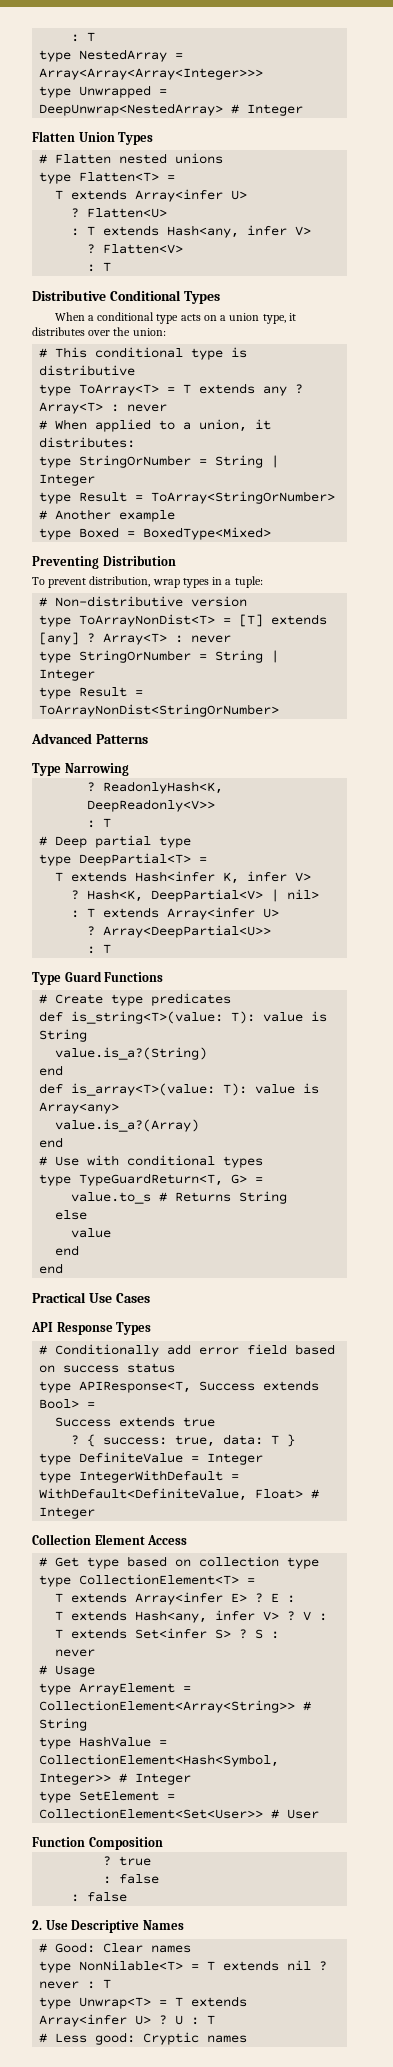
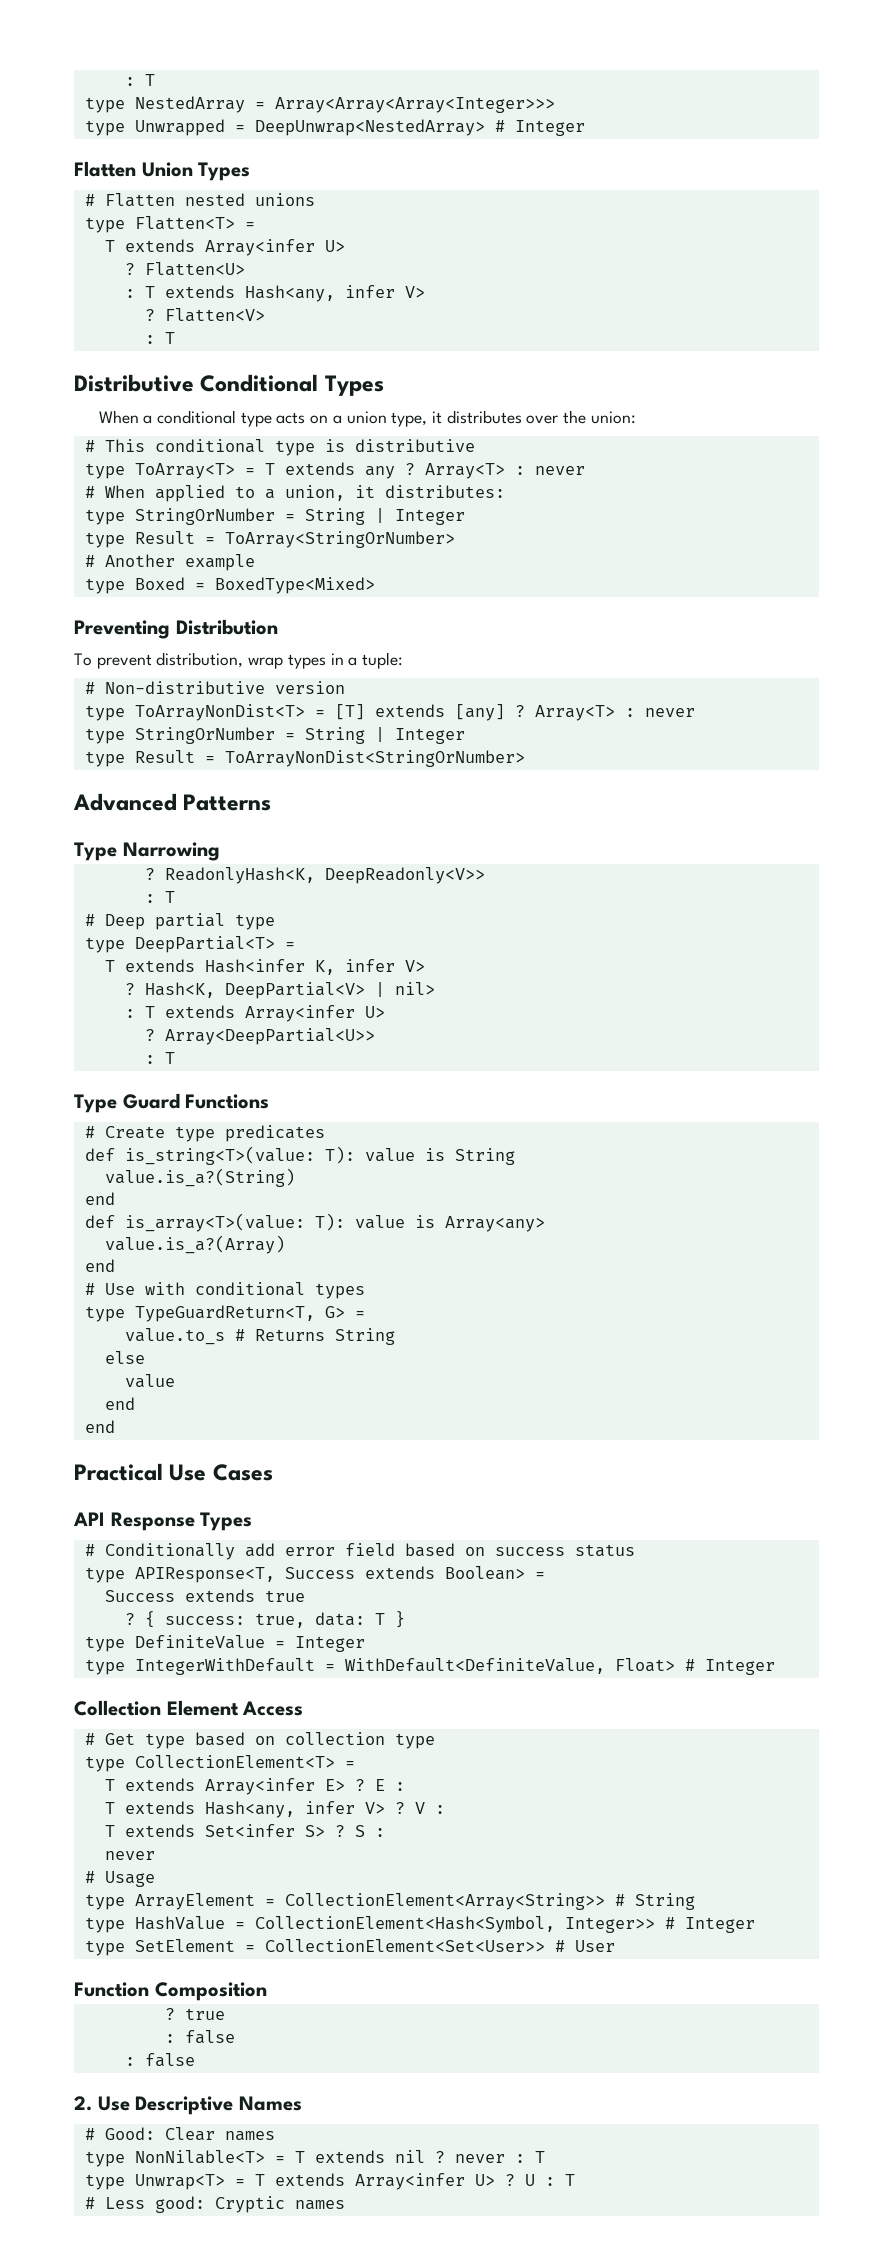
[39,1399,80,1409] Bool> -> [444,1566,525,1580] Boolean>

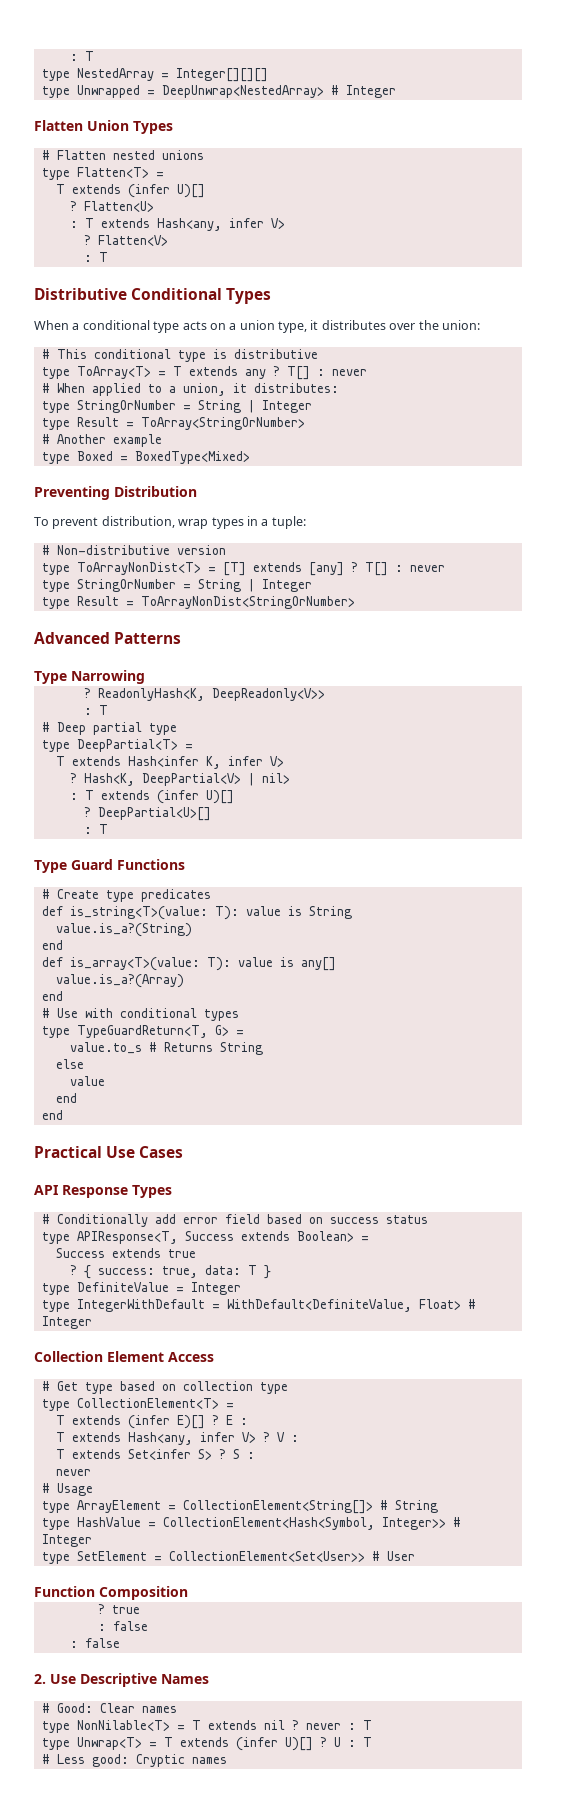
[274,97,555,113] Array<Array<Array<Integer>>> -> [175,68,268,82] Integer[][][]
[204,239,345,256] Array<infer U> -> [127,184,205,198] (infer U)[]
[424,463,505,479] Array<T> -> [286,366,310,380] T[]
[534,705,615,721] Array<T> -> [364,562,388,576] T[]
[244,1005,385,1022] [144,1028,375,1045] Array<infer U> // ? Array<DeepPartial<U>> -> [156,790,234,804] [83,807,211,821] (infer U)[] // ? DeepPartial<U>[]
[444,1216,545,1232] Array<any> -> [300,957,336,971] any[]
[204,1778,345,1795] Array<infer E> -> [127,1415,205,1429] (infer E)[]
[284,1893,605,1910] CollectionElement<Array<String>> -> [182,1500,373,1514] CollectionElement<String[]>
[354,2173,495,2190] Array<infer U> -> [235,1737,313,1751] (infer U)[]

